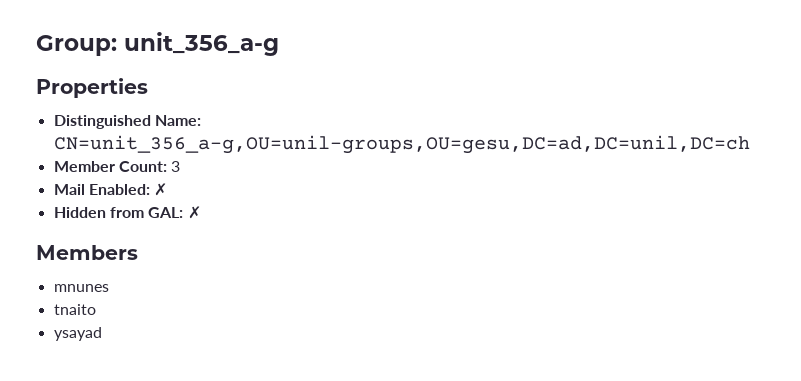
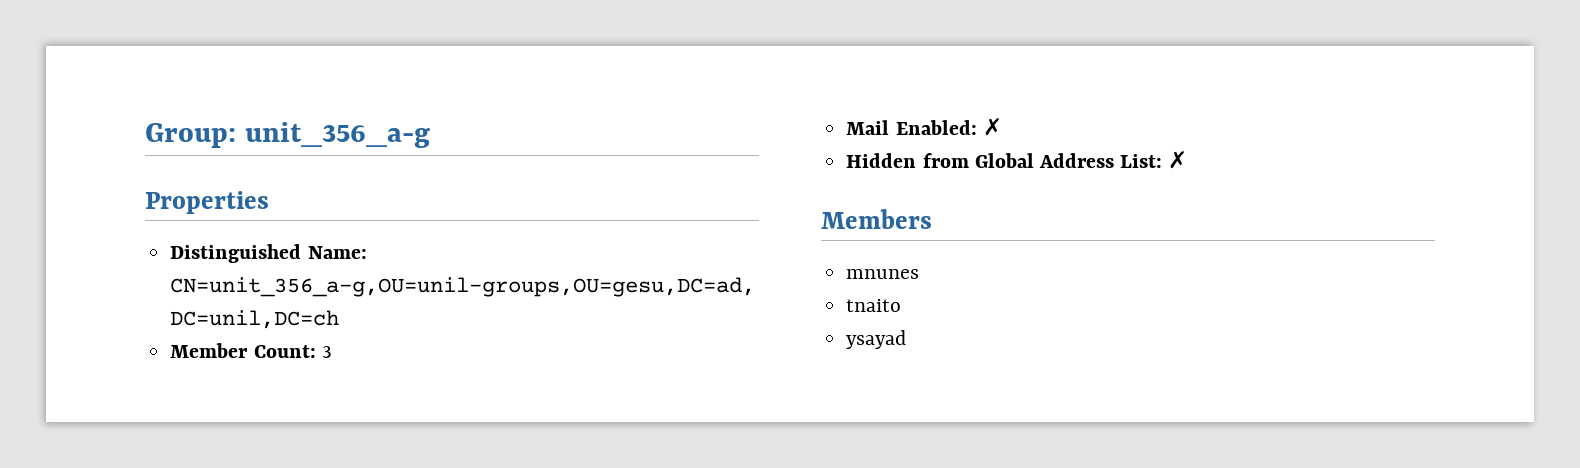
[148,207,184,218] GAL: -> [974,153,1163,168] Global Address List:

